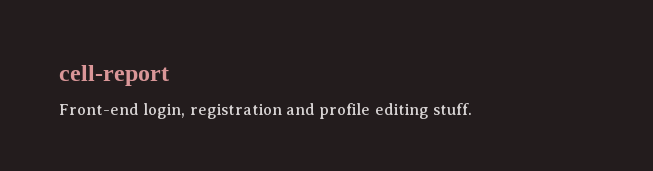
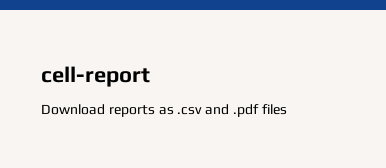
[59,103,472,119] Front-end login, registration and profile editing stuff. -> [41,104,287,117] Download reports as .csv and .pdf files

